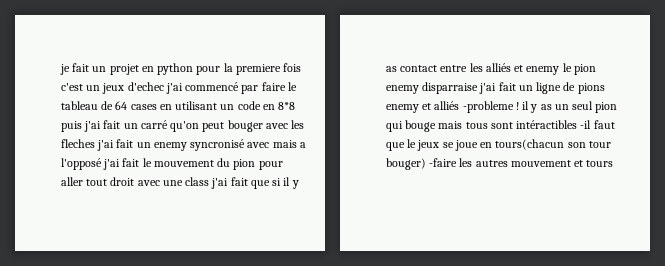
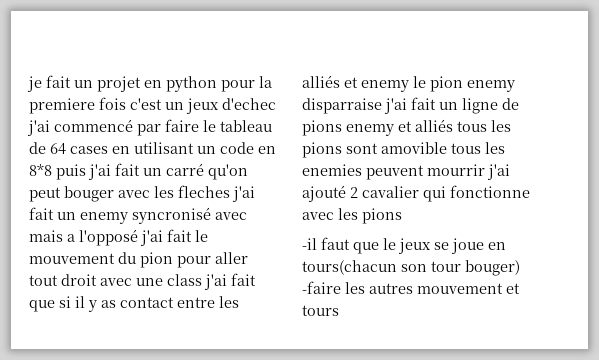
[462,101,618,113] [386,120,578,132] -probleme ! il y as un seul pion qui bouge mais tous sont intéractibles -> [457,120,511,132] [302,142,505,158] [302,164,510,180] [302,185,530,202] [302,208,402,224] tous les pions sont amovible tous les enemies peuvent mourrir j'ai ajouté 2 cavalier qui fonctionne avec les pions //

